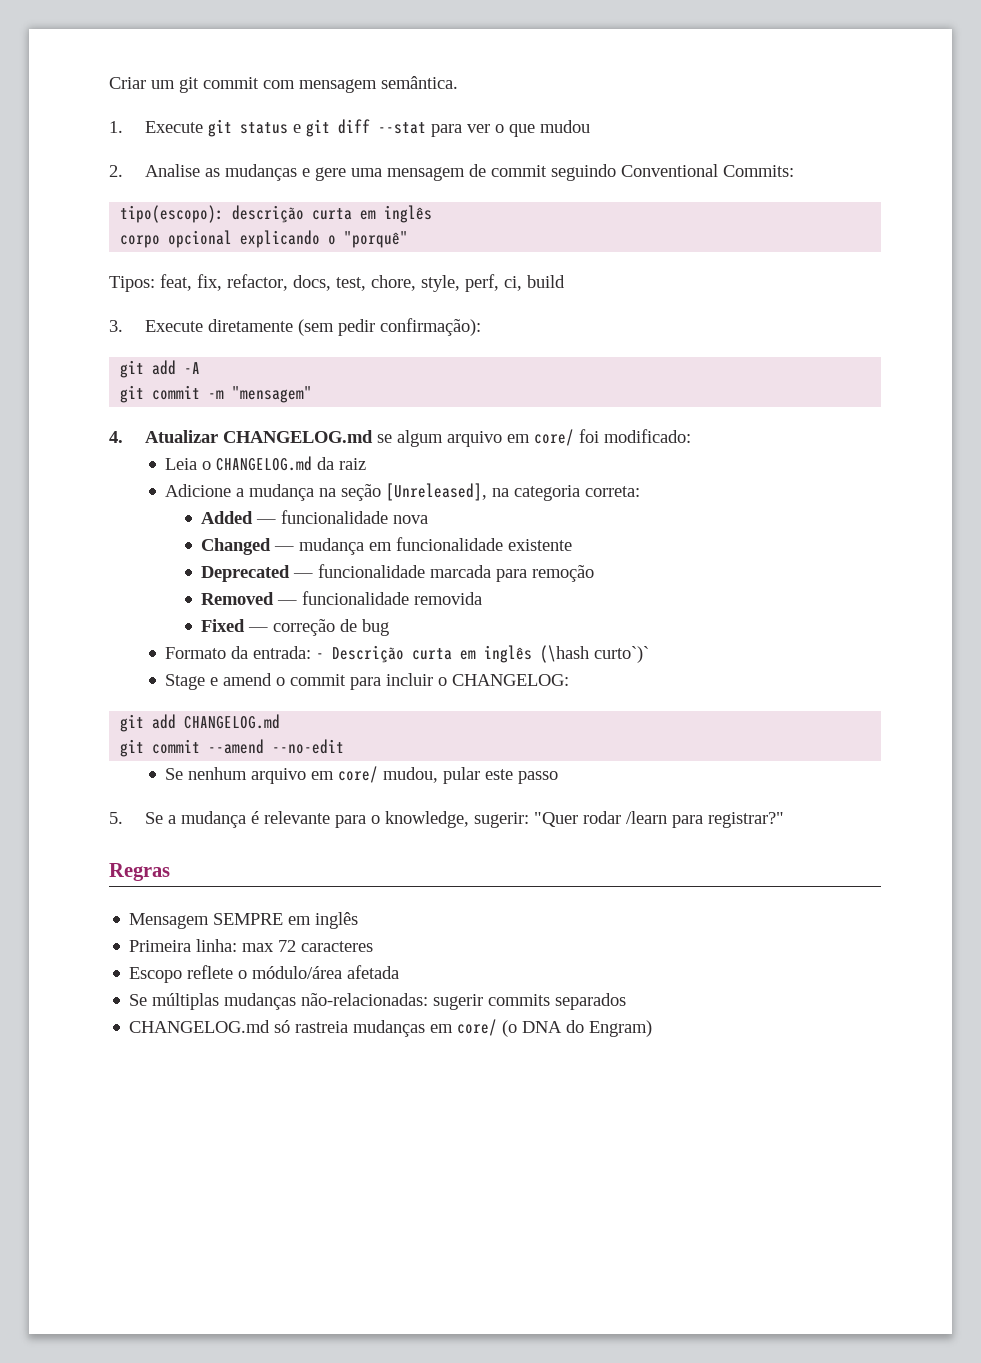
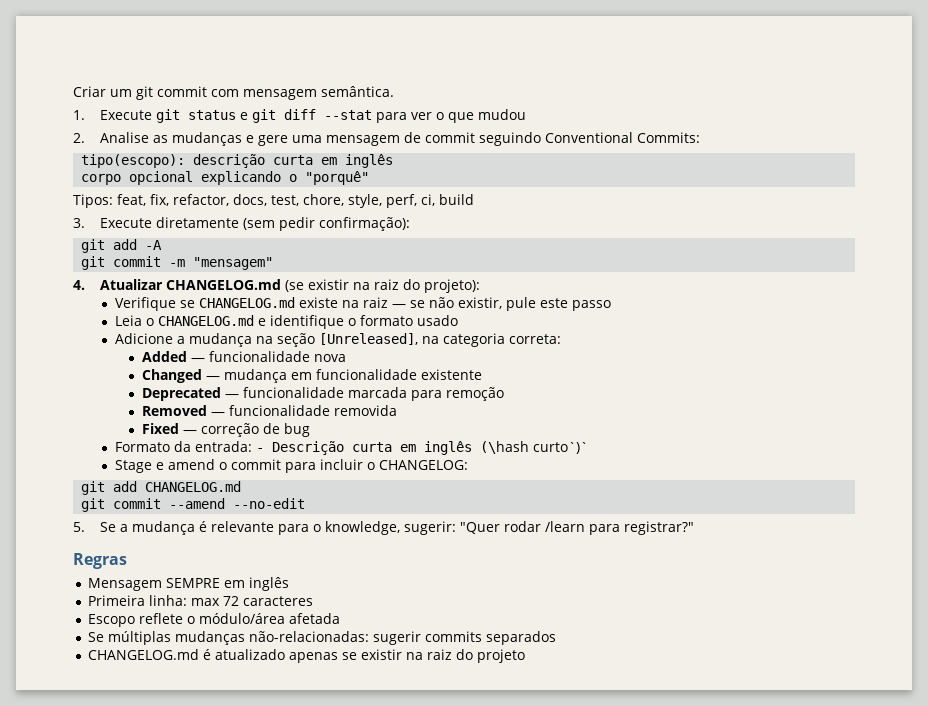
[377,429,692,447] [165,456,367,471] se algum arquivo em core/ foi modificado: // Leia o CHANGELOG.md da raiz -> [284,279,480,293] [115,297,612,311] [115,315,459,329] (se existir na raiz do projeto): // Verifique se CHANGELOG.md existe na raiz — se não existir, pule este passo // Leia o CHANGELOG.md e identifique o formato usado
[165,766,559,784] // Se nenhum arquivo em core/ mudou, pular este passo -> (306, 503) none
[274,1019,653,1037] só rastreia mudanças em core/ (o DNA do Engram) -> [203,649,526,663] é atualizado apenas se existir na raiz do projeto

